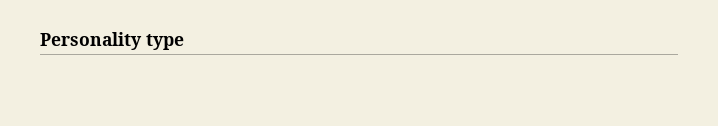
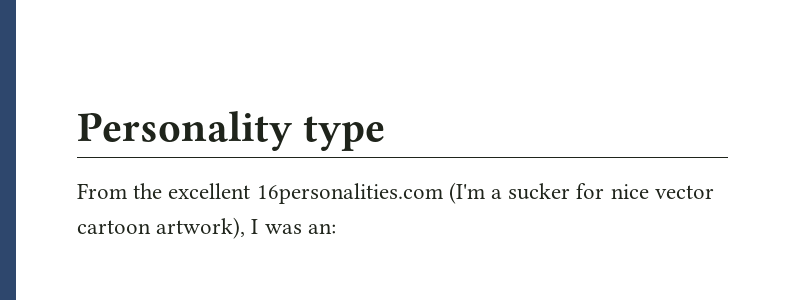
(184, 42) none -> [77,182,714,204] [77,217,336,239] // From the excellent 16personalities.com (I'm a sucker for nice vector cartoon artwork), I was an:

